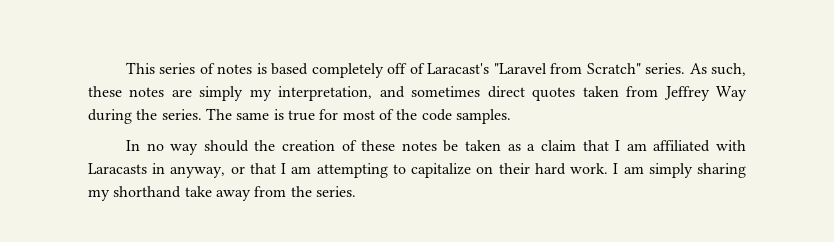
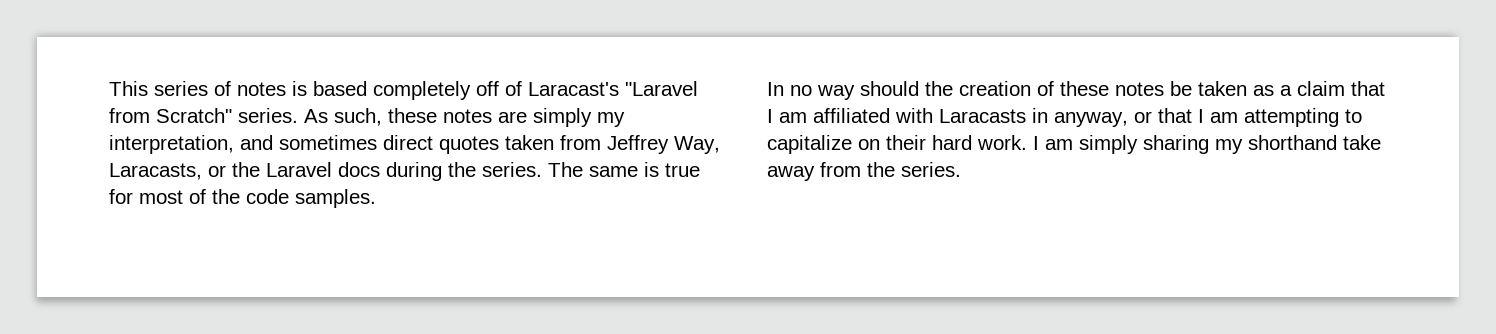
[715,86,747,101] Way -> [674,136,720,154] [109,162,380,180] Way, Laracasts, or the Laravel docs

